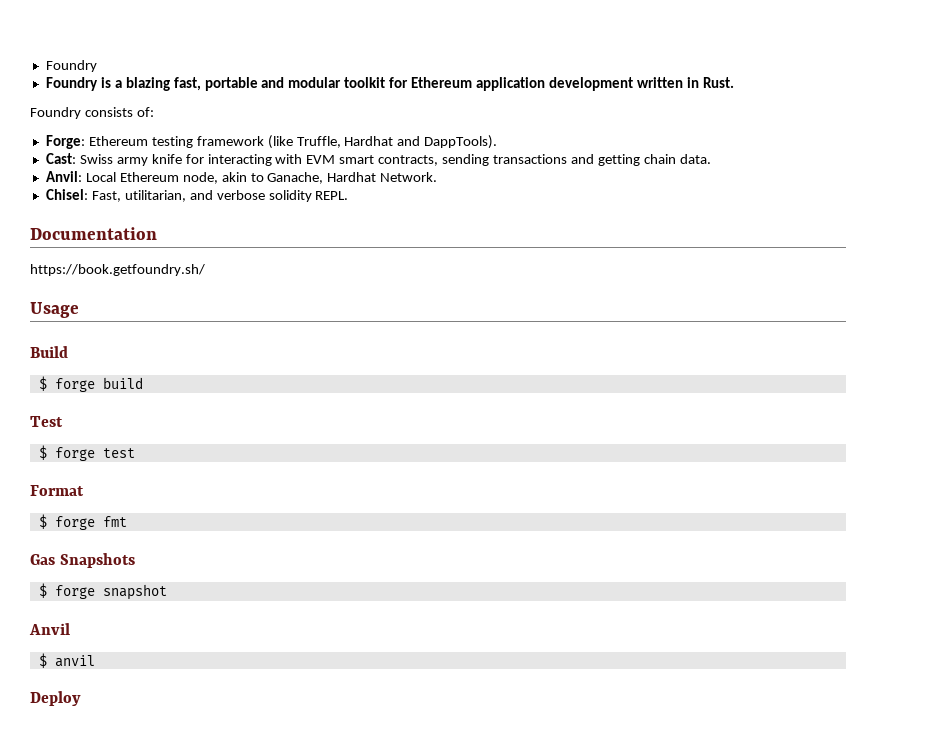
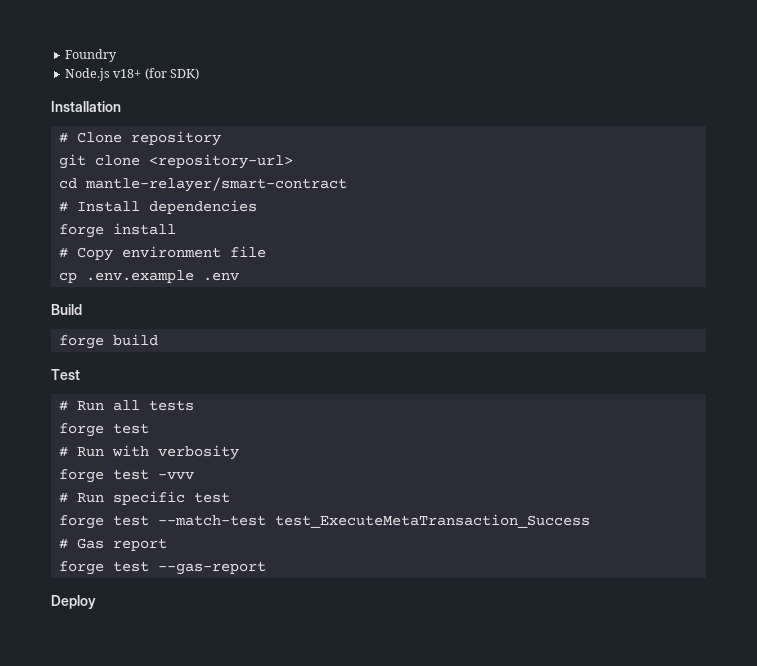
[45,77,734,91] [30,107,154,119] [45,135,498,149] [45,153,711,166] [45,171,438,184] [45,189,349,202] [30,227,157,240] [30,264,205,276] [30,302,79,318] Foundry is a blazing fast, portable and modular toolkit for Ethereum application development written in Rust. // Foundry consists of: // Forge: Ethereum testing framework (like Truffle, Hardhat and DappTools). // Cast: Swiss army knife for interacting with EVM smart contracts, sending transactions and getting chain data. // Anvil: Local Ethereum node, akin to Ganache, Hardhat Network. // Chisel: Fast, utilitarian, and verbose solidity REPL. // Documentation // https://book.getfoundry.sh/ // Usage -> [64,68,199,81] [51,101,121,112] [58,131,221,146] [58,154,293,169] [58,177,347,192] [58,200,257,214] [58,223,176,238] [58,246,266,261] [58,270,239,283] Node.js v18+ (for SDK) // Installation // # Clone repository // git clone <repository-url> // cd mantle-relayer/smart-contract // # Install dependencies // forge install // # Copy environment file // cp .env.example .env
[38,376,47,391] $ -> (82, 309) none
[38,445,135,461] [30,485,84,496] [38,514,127,530] [30,553,135,568] [38,583,167,600] [29,623,70,635] [38,653,95,668] $ forge test // Format // $ forge fmt // Gas Snapshots // $ forge snapshot // Anvil // $ anvil -> [58,400,194,411] [58,423,149,437] [58,445,239,460] [58,469,194,483] [58,491,230,505] [58,514,590,529] [58,538,167,551] [58,561,266,575] # Run all tests // forge test // # Run with verbosity // forge test -vvv // # Run specific test // forge test --match-test test_ExecuteMetaTransaction_Success // # Gas report // forge test --gas-report

